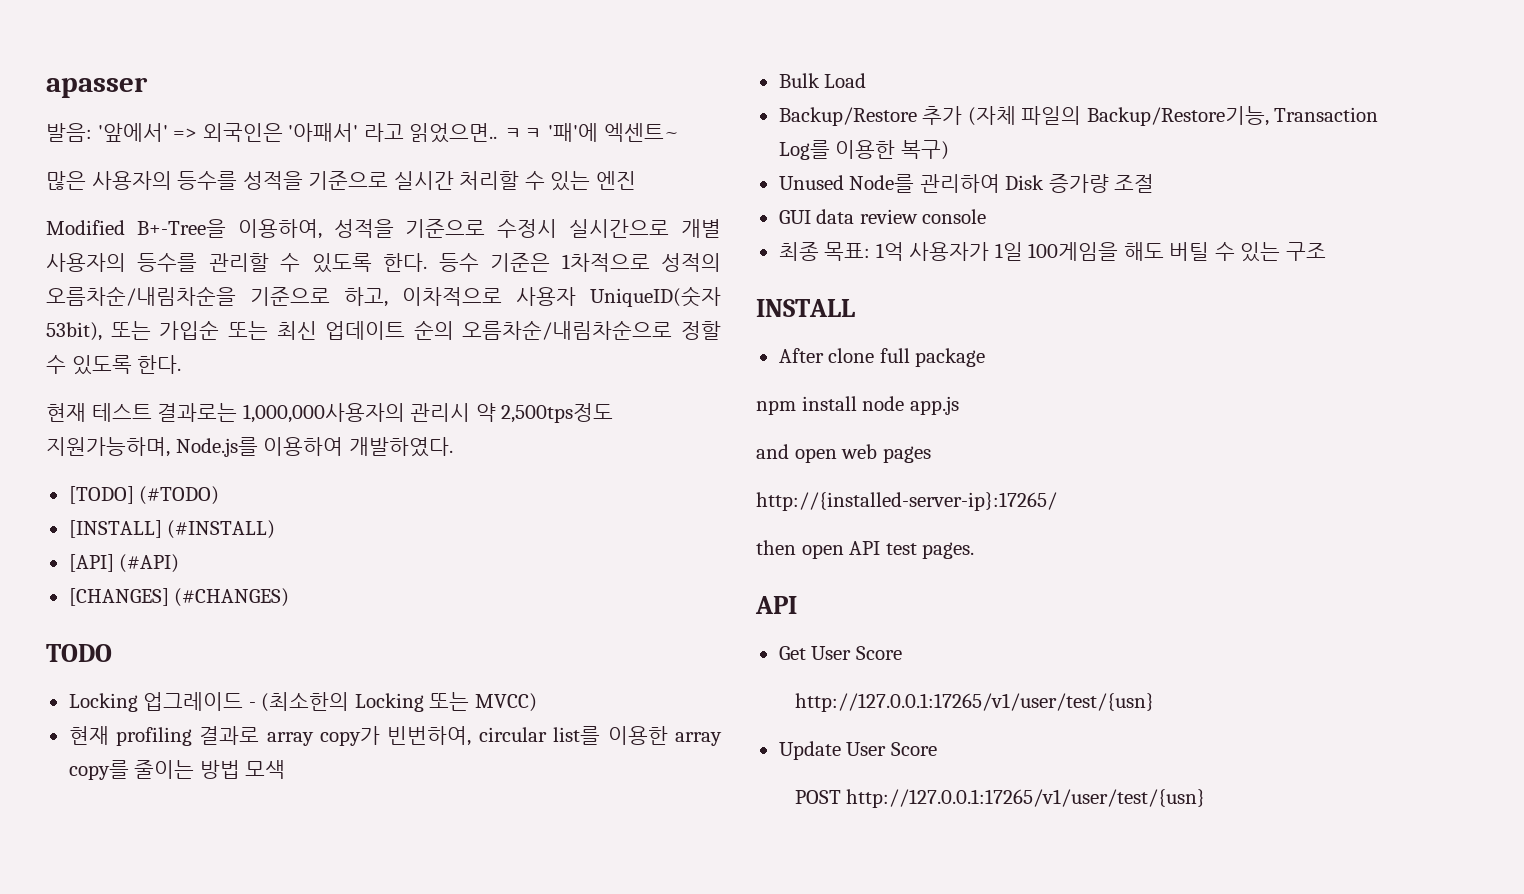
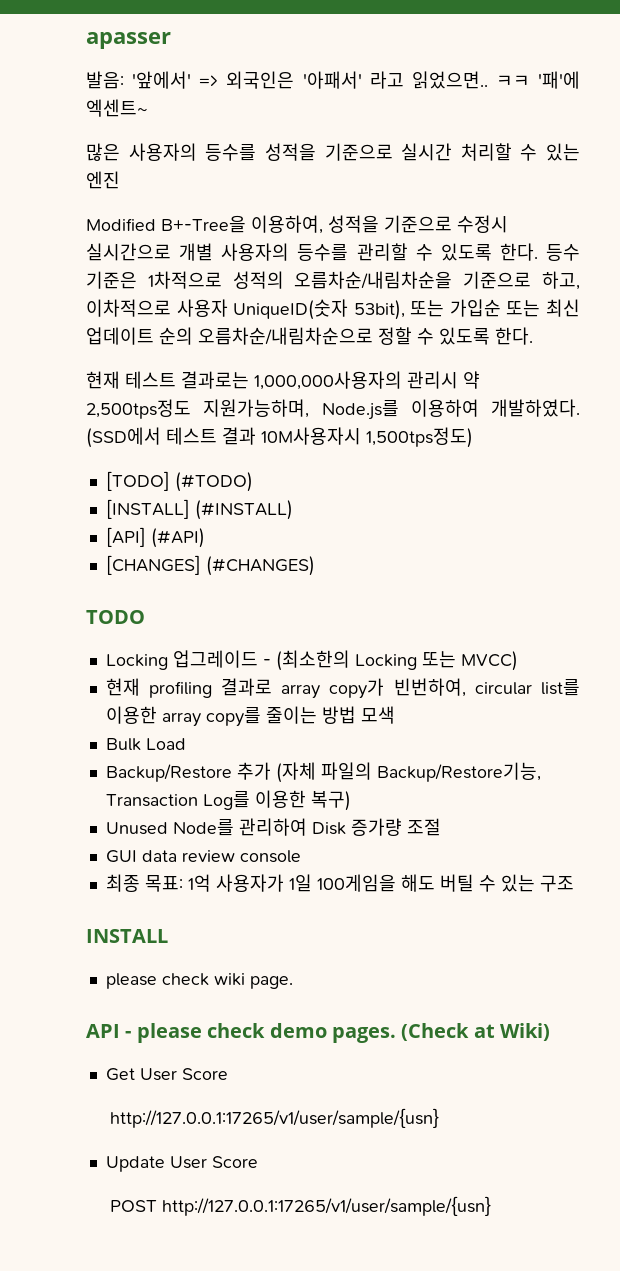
(453, 447) none -> [86,427,473,448] (SSD에서 테스트 결과 10M사용자시 1,500tps정도)
[778,348,986,367] [756,396,959,415] [756,444,931,463] [756,492,1057,511] [756,540,975,559] [755,596,797,614] After clone full package // npm install node app.js // and open web pages // http://{installed-server-ip}:17265/ // then open API test pages. // API -> [105,973,293,989] [86,1023,551,1043] please check wiki page. // API - please check demo pages. (Check at Wiki)
[794,693,1154,712] http://127.0.0.1:17265/v1/user/test/{usn} -> [110,1108,440,1128] http://127.0.0.1:17265/v1/user/sample/{usn}
[846,789,1206,808] http://127.0.0.1:17265/v1/user/test/{usn} -> [162,1196,492,1216] http://127.0.0.1:17265/v1/user/sample/{usn}

